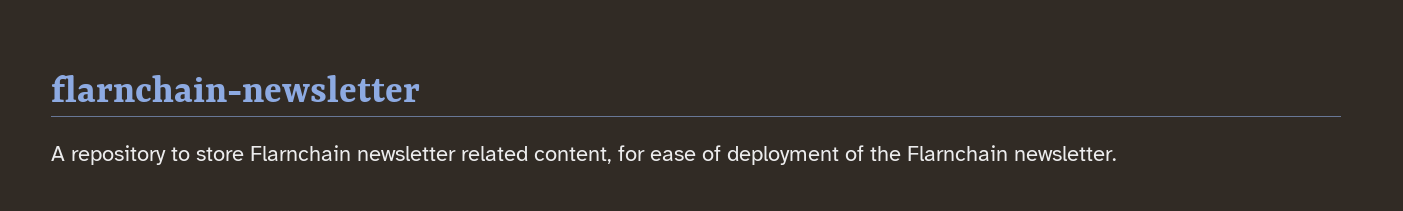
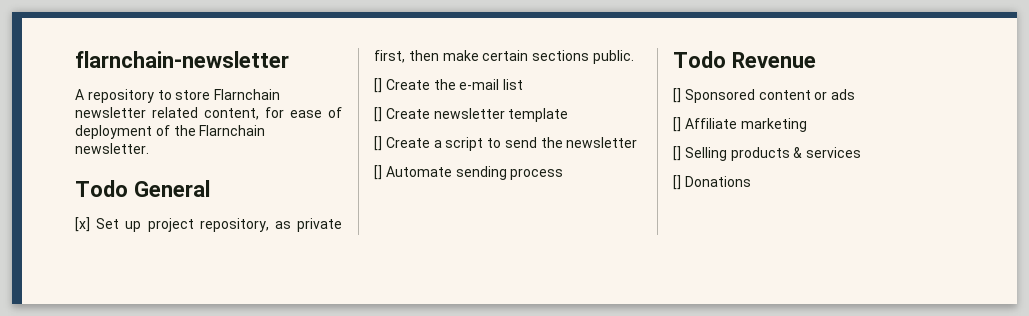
(1117, 153) none -> [75,180,210,197] [75,217,342,232] [374,50,634,64] [374,78,524,93] [374,107,569,122] [374,136,638,151] [374,165,564,180] [673,51,816,68] [673,88,856,103] [673,117,807,132] [673,146,862,161] [673,175,751,190] // Todo General // [x] Set up project repository, as private first, then make certain sections public. // [] Create the e-mail list // [] Create newsletter template // [] Create a script to send the newsletter // [] Automate sending process // Todo Revenue // [] Sponsored content or ads // [] Affiliate marketing // [] Selling products & services // [] Donations

